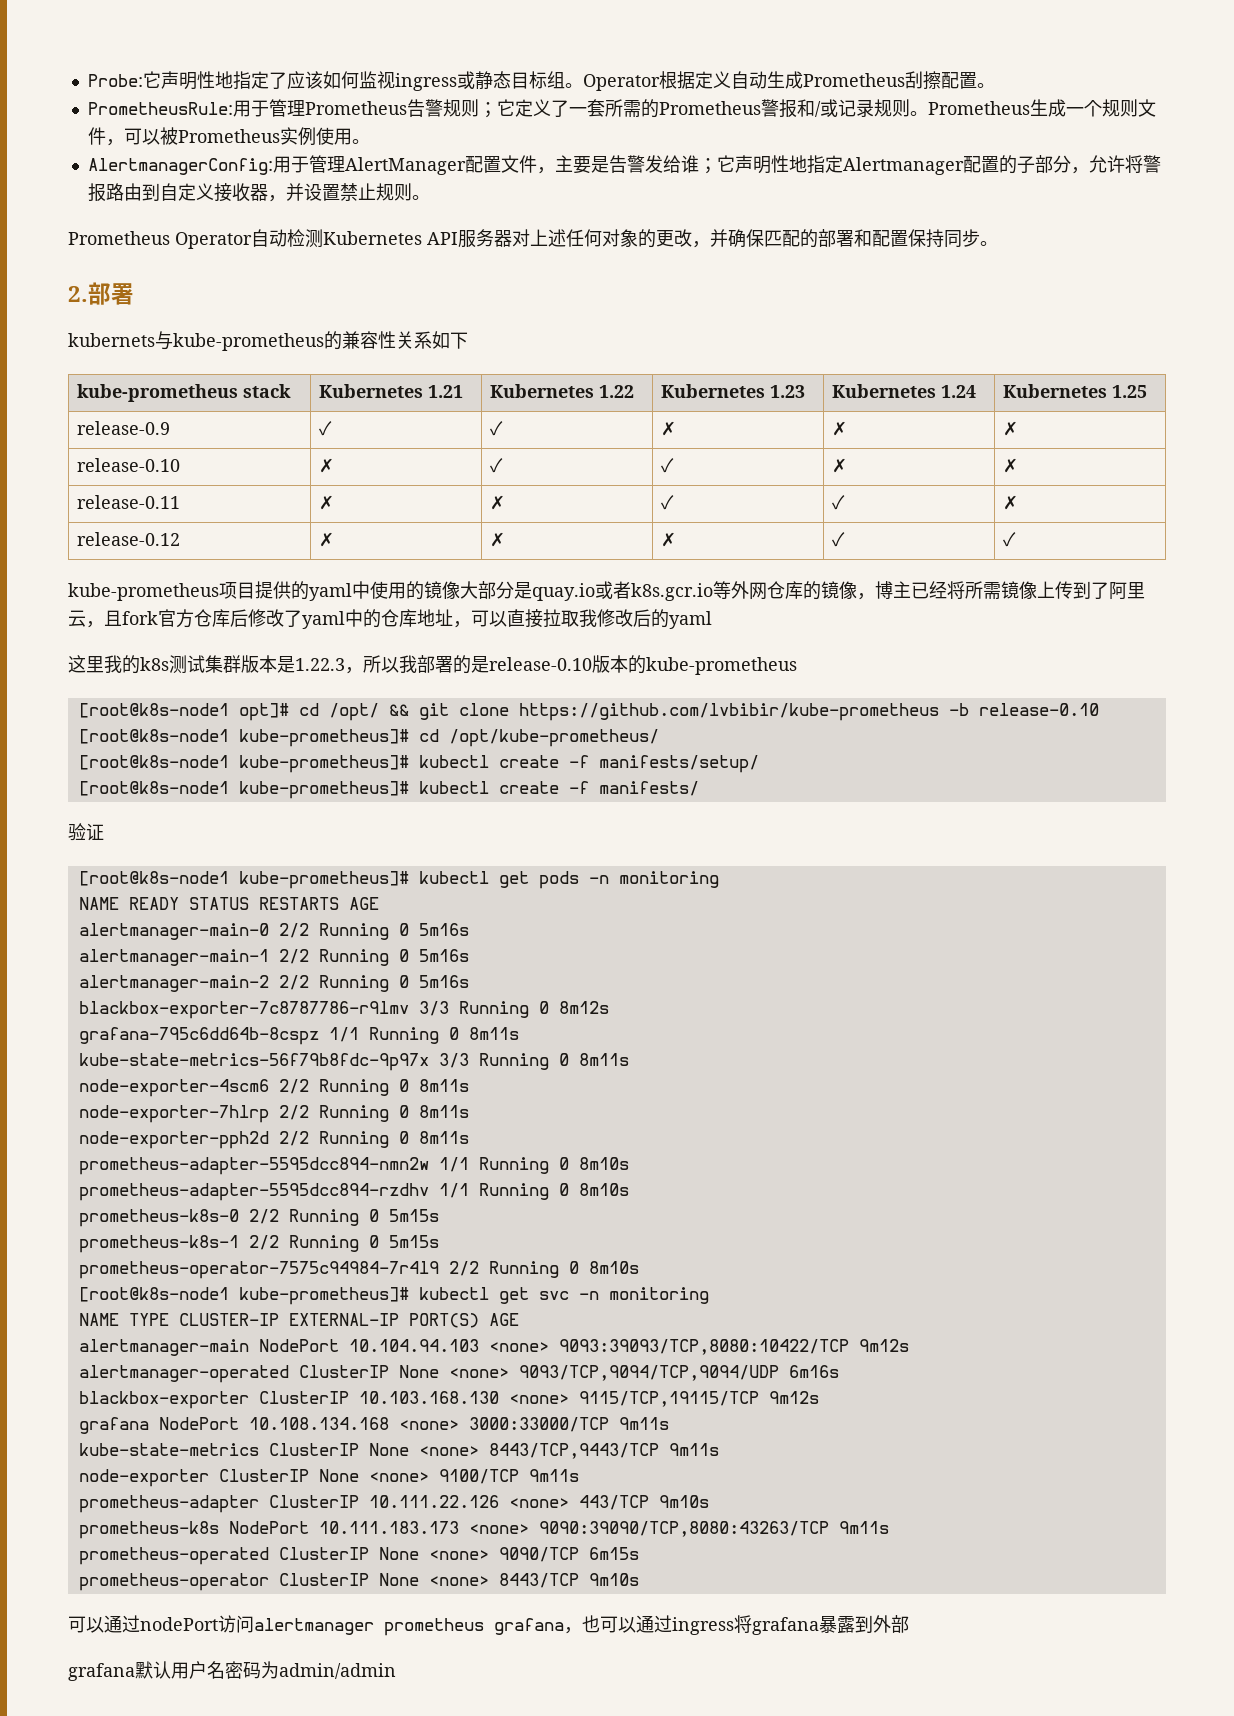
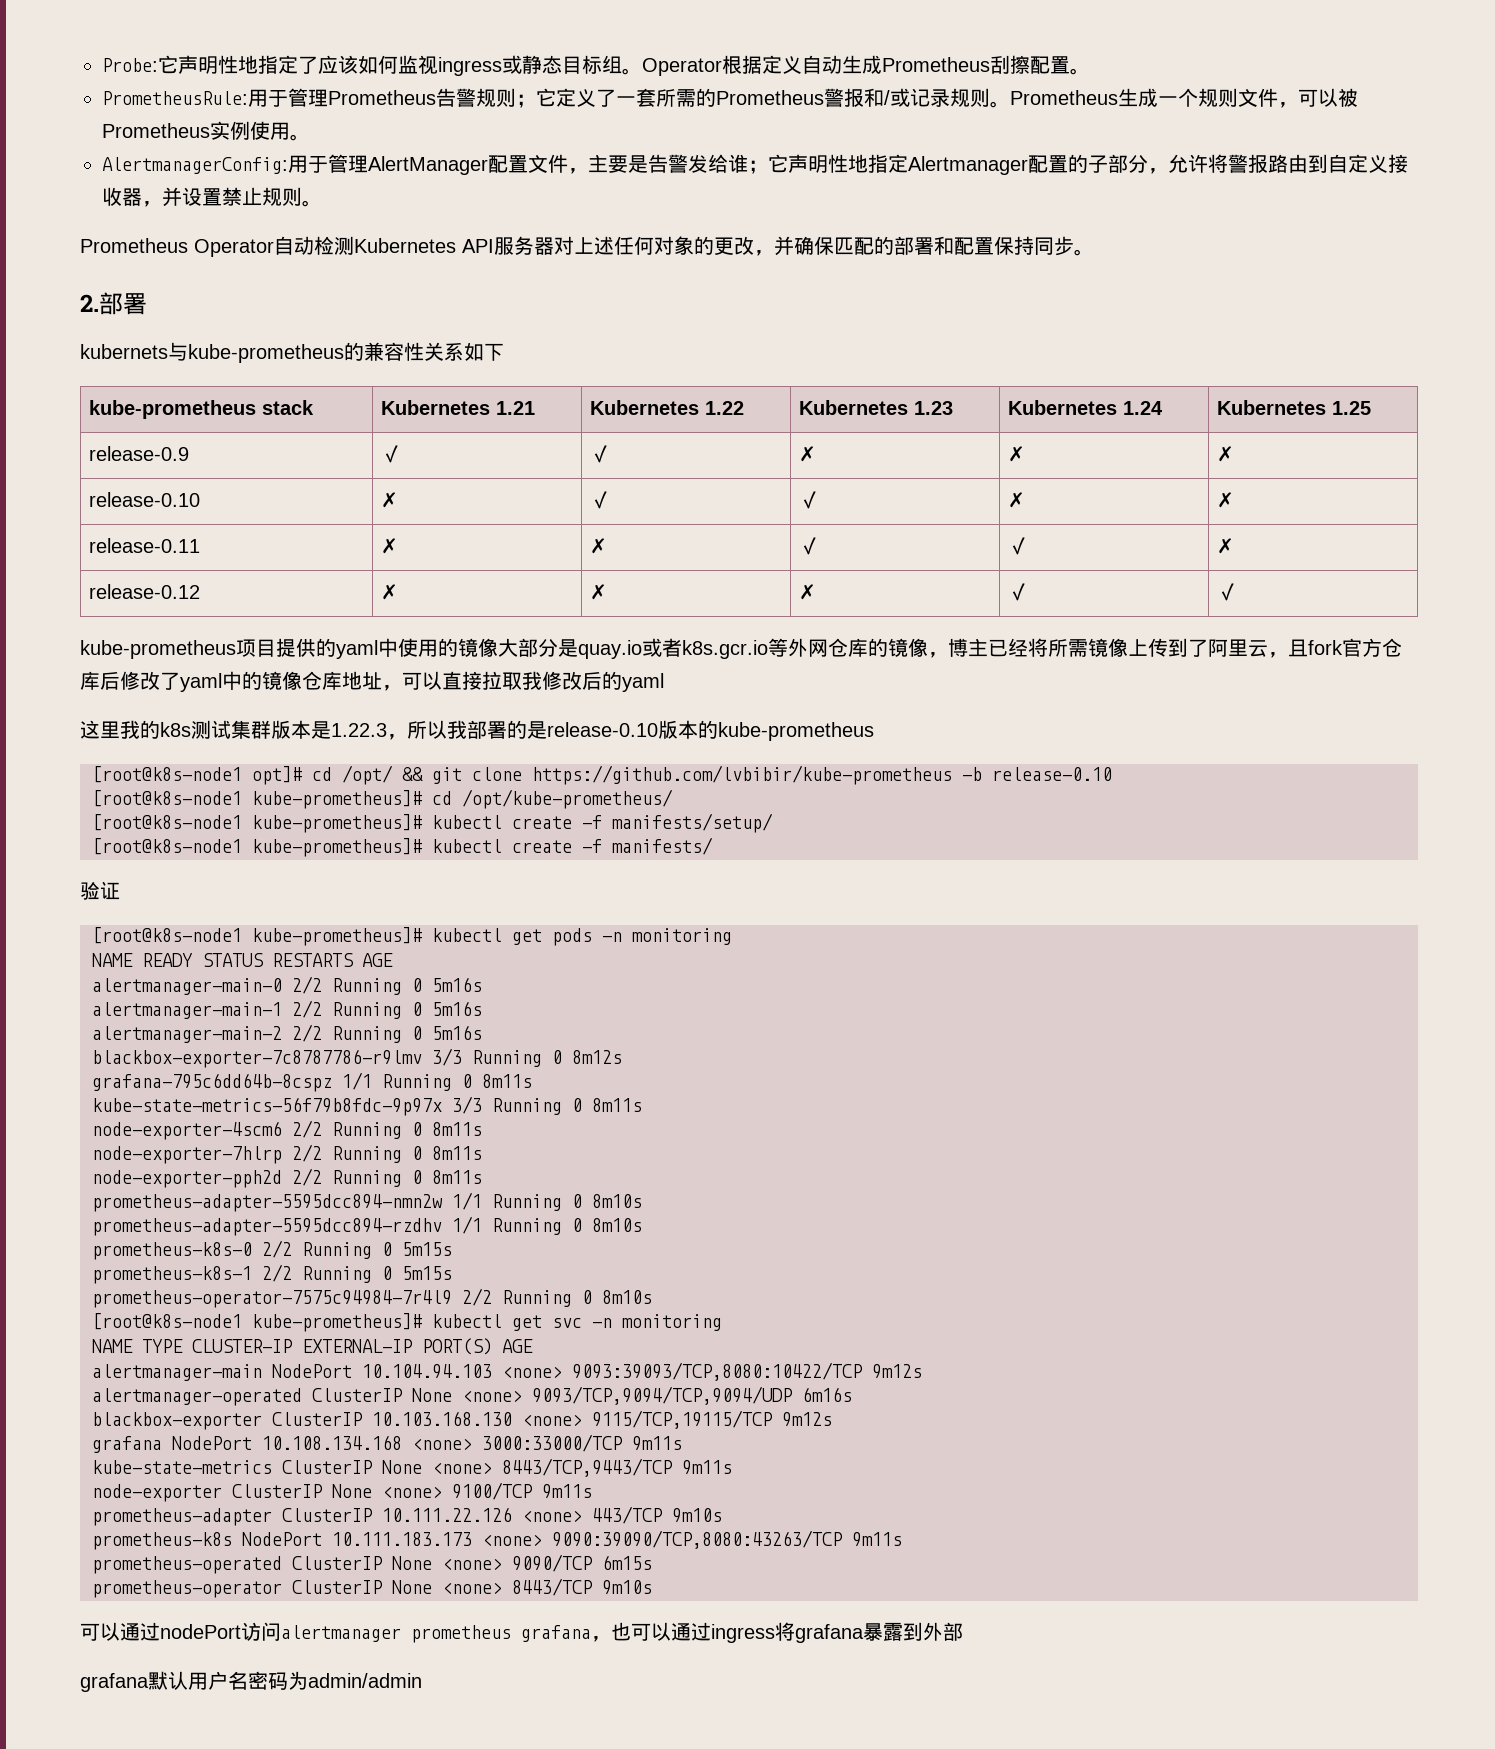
(381, 618) none -> [262,671,302,690] 镜像

